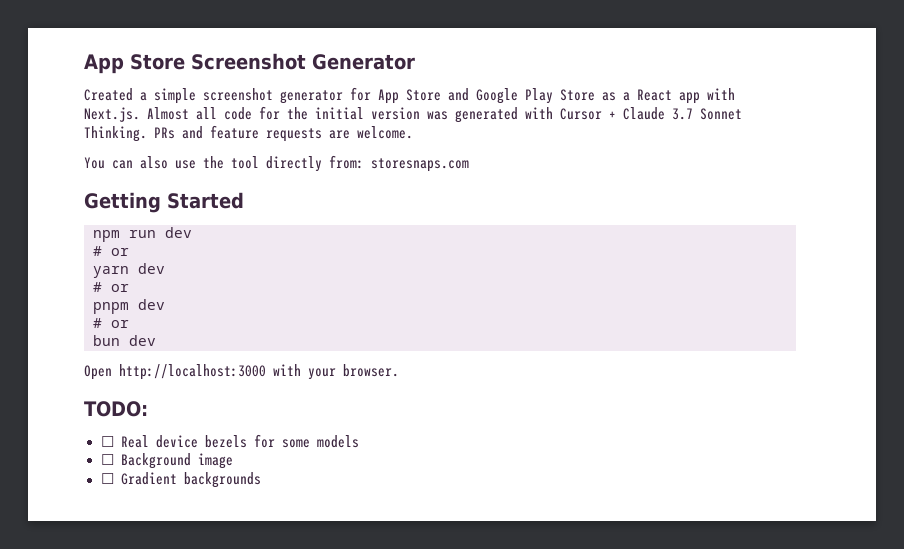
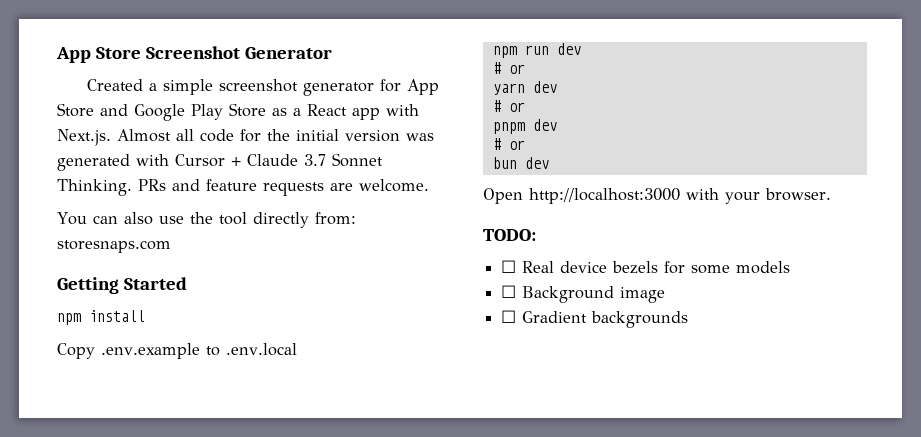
(244, 200) none -> [57,310,145,325] [57,343,297,359] // npm install // Copy .env.example to .env.local

